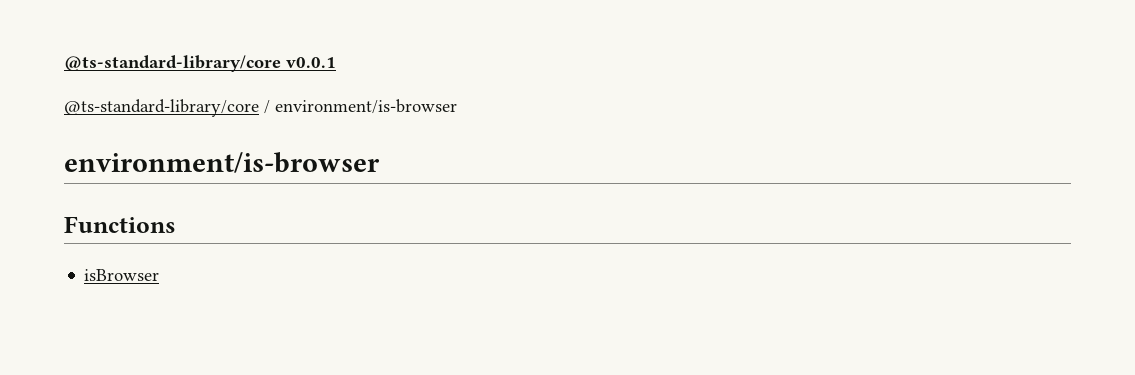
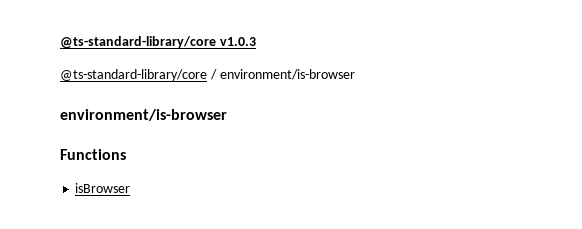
[64,55,336,72] @ts-standard-library/core v0.0.1 -> [60,36,256,49] @ts-standard-library/core v1.0.3

